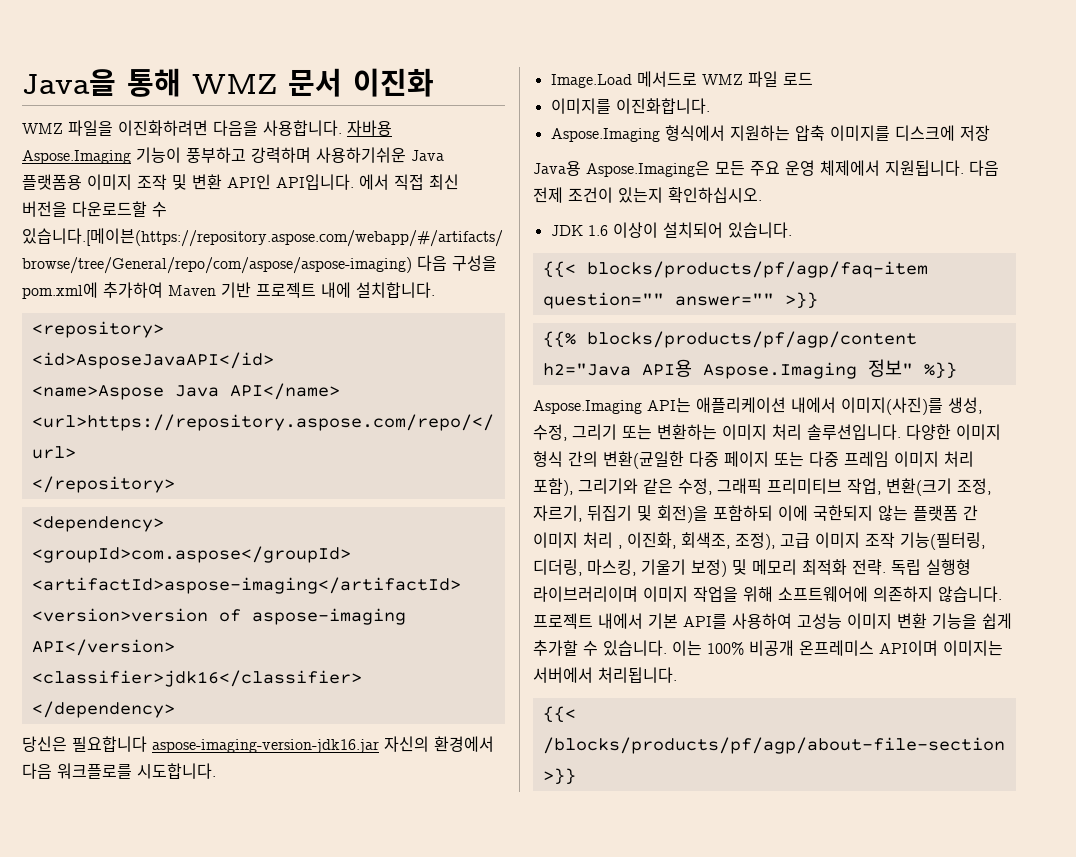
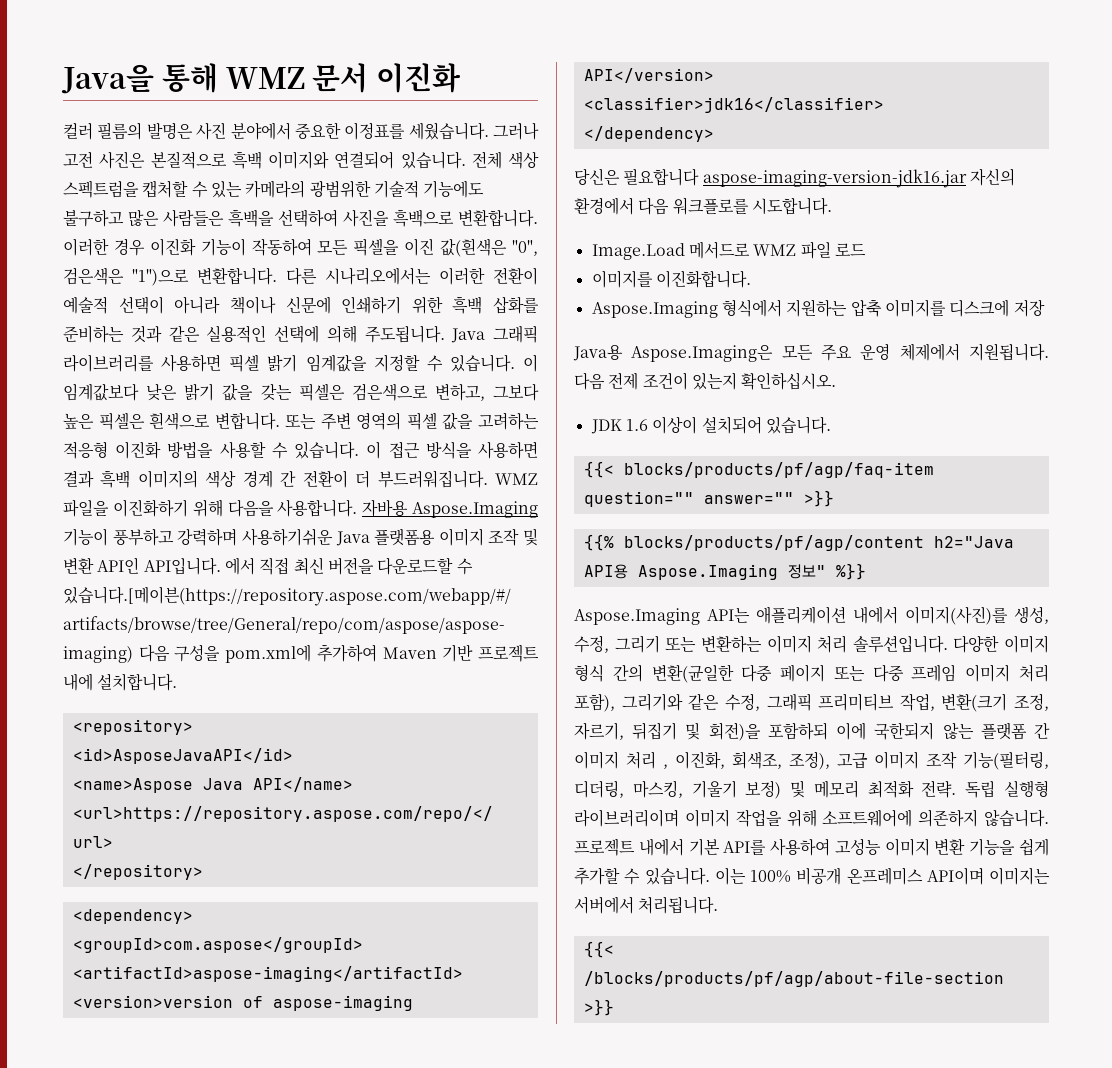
[22,120,208,136] WMZ 파일을 이진화하려면 -> [63,122,539,140] [63,151,539,169] [63,180,485,198] [63,209,538,227] [63,238,539,257] [63,267,538,286] [63,296,539,314] [63,325,538,343] [63,354,538,372] [63,383,539,401] [63,412,539,430] [63,441,538,459] [63,470,539,488] [63,499,223,517] 컬러 필름의 발명은 사진 분야에서 중요한 이정표를 세웠습니다. 그러나 고전 사진은 본질적으로 흑백 이미지와 연결되어 있습니다. 전체 색상 스펙트럼을 캡처할 수 있는 카메라의 광범위한 기술적 기능에도 불구하고 많은 사람들은 흑백을 선택하여 사진을 흑백으로 변환합니다. 이러한 경우 이진화 기능이 작동하여 모든 픽셀을 이진 값(흰색은 "0", 검은색은 "1")으로 변환합니다. 다른 시나리오에서는 이러한 전환이 예술적 선택이 아니라 책이나 신문에 인쇄하기 위한 흑백 삽화를 준비하는 것과 같은 실용적인 선택에 의해 주도됩니다. Java 그래픽 라이브러리를 사용하면 픽셀 밝기 임계값을 지정할 수 있습니다. 이 임계값보다 낮은 밝기 값을 갖는 픽셀은 검은색으로 변하고, 그보다 높은 픽셀은 흰색으로 변합니다. 또는 주변 영역의 픽셀 값을 고려하는 적응형 이진화 방법을 사용할 수 있습니다. 이 접근 방식을 사용하면 결과 흑백 이미지의 색상 경계 간 전환이 더 부드러워집니다. WMZ 파일을 이진화하기 위해

